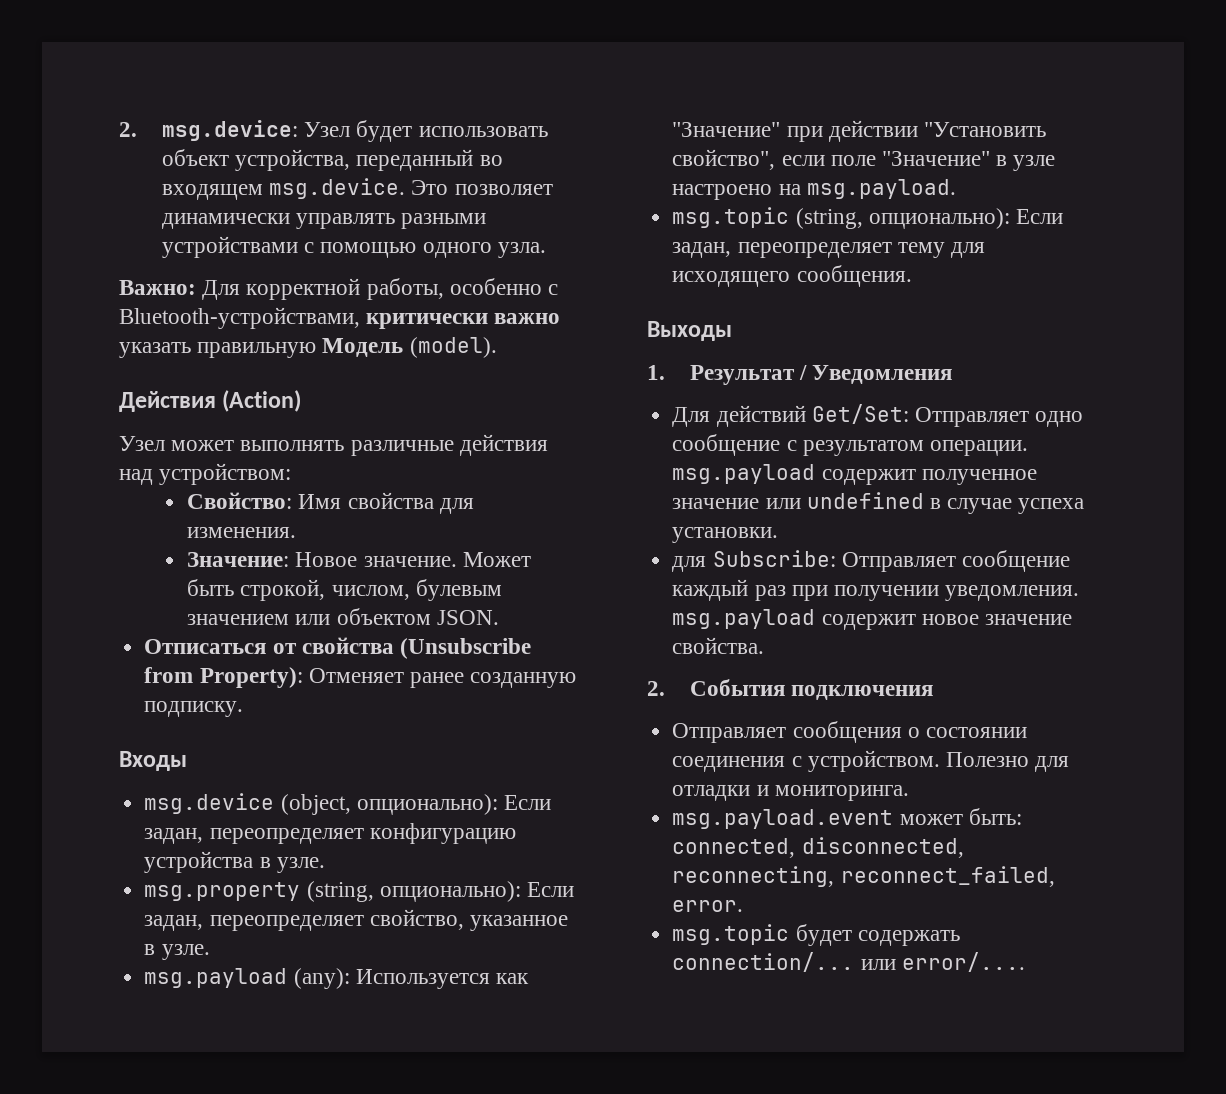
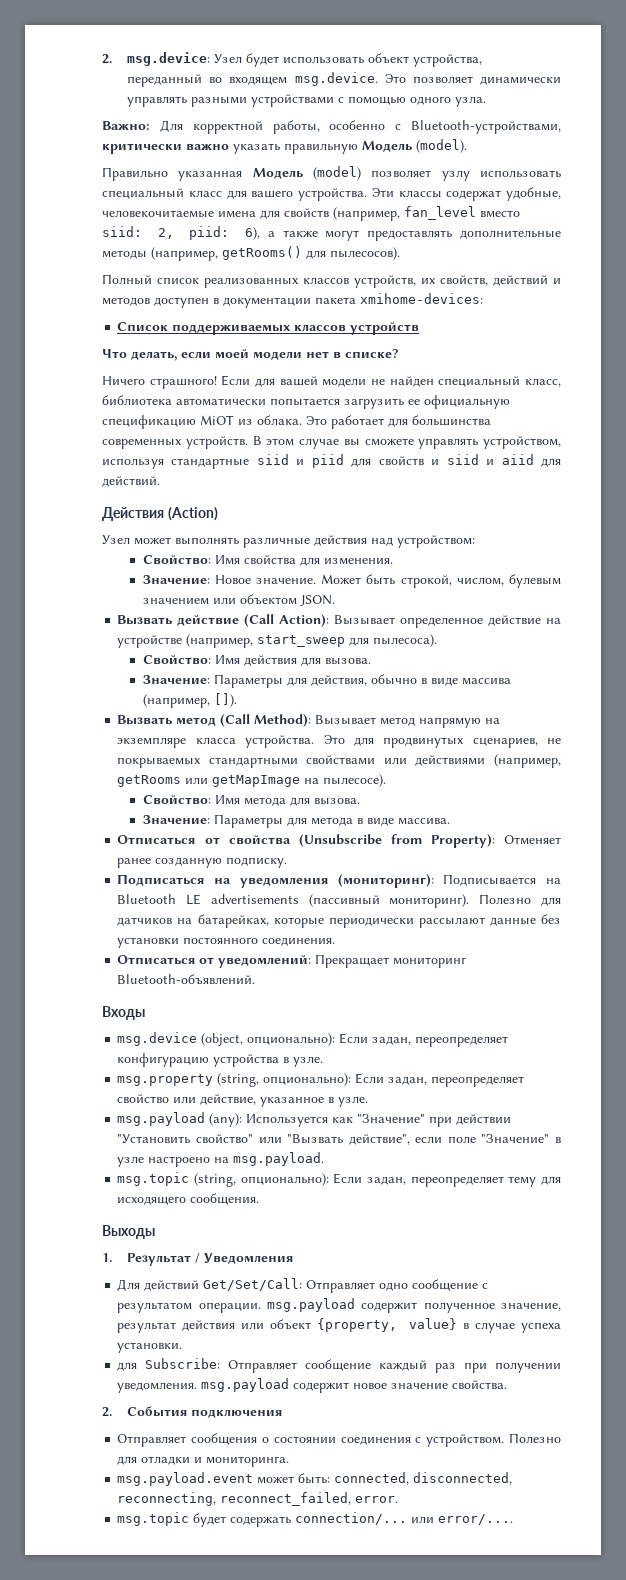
(497, 347) none -> [102,166,561,181] [102,187,561,201] [102,206,520,221] [102,226,561,241] [102,246,400,261] [102,274,561,288] [102,293,483,308] [117,322,420,335] [102,349,399,361] [102,375,561,389] [102,395,510,409] [102,415,491,429] [102,436,561,449] [102,454,561,469] [102,476,160,487] // Правильно указанная Модель (model) позволяет узлу использовать специальный класс для вашего устройства. Эти классы содержат удобные, человекочитаемые имена для свойств (например, fan_level вместо siid: 2, piid: 6), а также могут предоставлять дополнительные методы (например, getRooms() для пылесосов). // Полный список реализованных классов устройств, их свойств, действий и методов доступен в документации пакета xmihome-devices: // Список поддерживаемых классов устройств // Что делать, если моей модели нет в списке? // Ничего страшного! Если для вашей модели не найден специальный класс, библиотека автоматически попытается загрузить ее официальную спецификацию MiOT из облака. Это работает для большинства современных устройств. В этом случае вы сможете управлять устройством, используя стандартные siid и piid для свойств и siid и aiid для действий.
(499, 617) none -> [117,614,561,628] [117,634,438,648] [142,655,371,666] [142,674,511,688] [142,693,237,708] [117,714,501,728] [117,735,561,748] [117,754,561,768] [117,774,387,787] [142,795,360,806] [142,814,450,828] // Вызвать действие (Call Action): Вызывает определенное действие на устройстве (например, start_sweep для пылесоса). // Свойство: Имя действия для вызова. // Значение: Параметры для действия, обычно в виде массива (например, []). // Вызвать метод (Call Method): Вызывает метод напрямую на экземпляре класса устройства. Это для продвинутых сценариев, не покрываемых стандартными свойствами или действиями (например, getRooms или getMapImage на пылесосе). // Свойство: Имя метода для вызова. // Значение: Параметры для метода в виде массива.
(244, 709) none -> [117,874,561,888] [117,894,561,908] [117,914,561,928] [117,937,336,948] [117,954,467,968] [117,974,256,985] // Подписаться на уведомления (мониторинг): Подписывается на Bluetooth LE advertisements (пассивный мониторинг). Полезно для датчиков на батарейках, которые периодически рассылают данные без установки постоянного соединения. // Отписаться от уведомлений: Прекращает мониторинг Bluetooth-объявлений.
[369,909,464,930] свойство, -> [117,1094,257,1105] свойство или действие,
[672,149,776,170] свойство", -> [195,1134,410,1145] свойство" или "Вызвать действие",
[811,404,909,424] Get/Set: -> [203,1278,303,1291] Get/Set/Call:
[672,492,924,509] значение или undefined -> [501,1303,561,1311] [117,1318,458,1333] значение, результат действия или объект {property, value}

